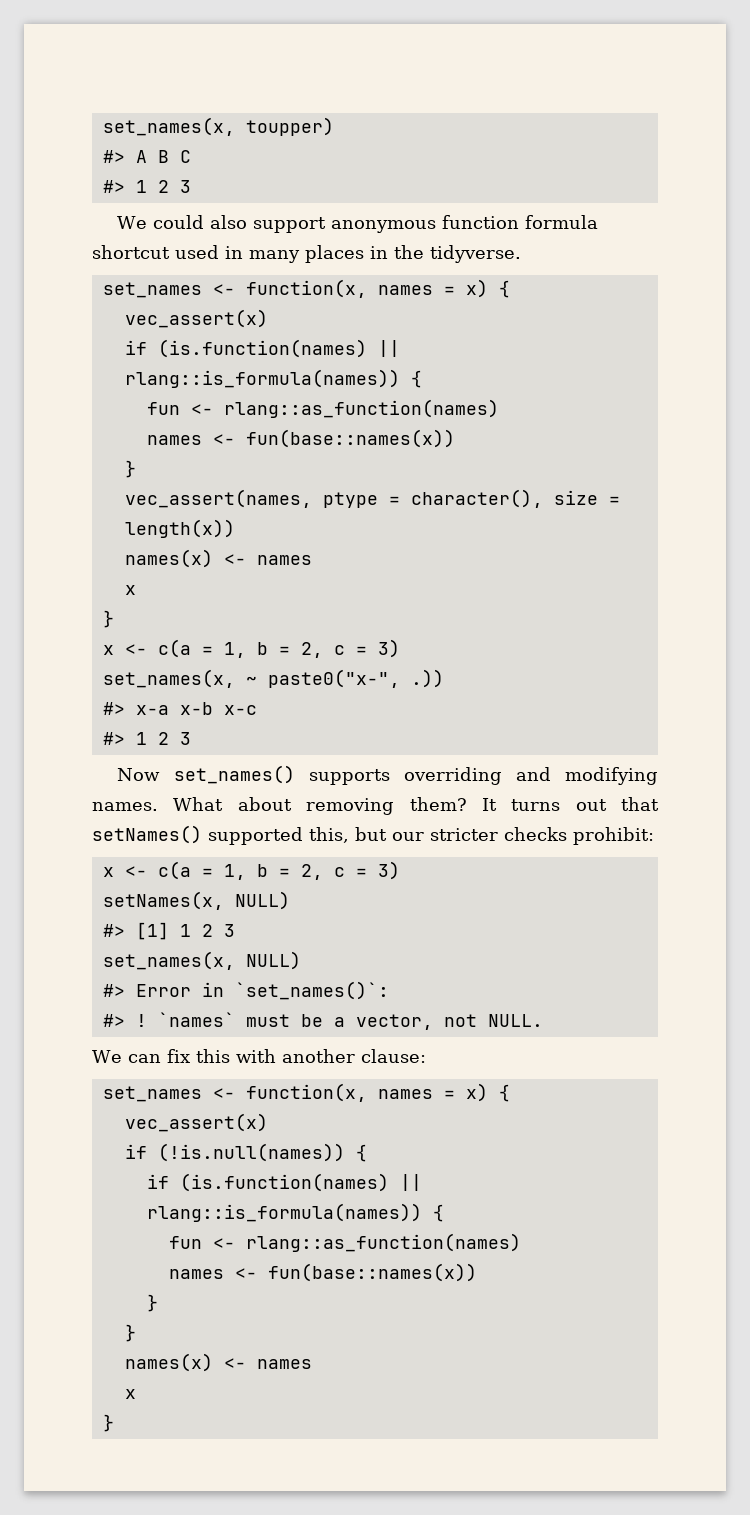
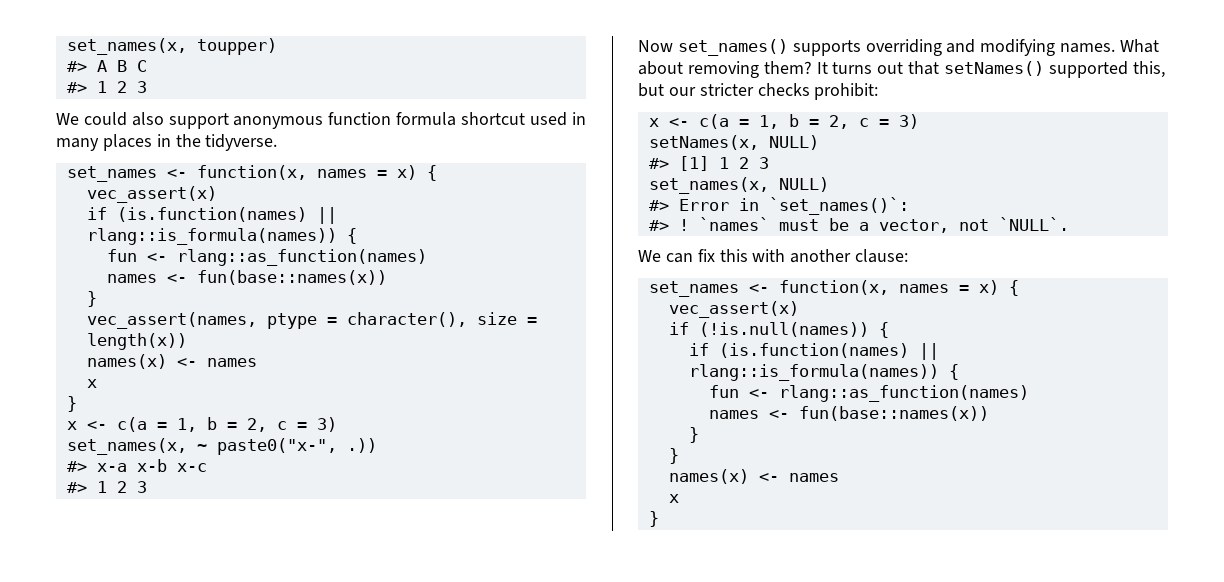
[487,1014,543,1027] NULL. -> [998,217,1069,231] `NULL`.

